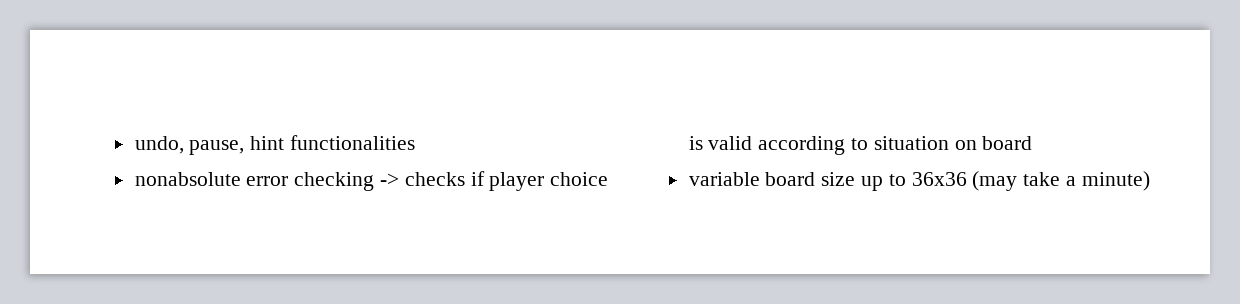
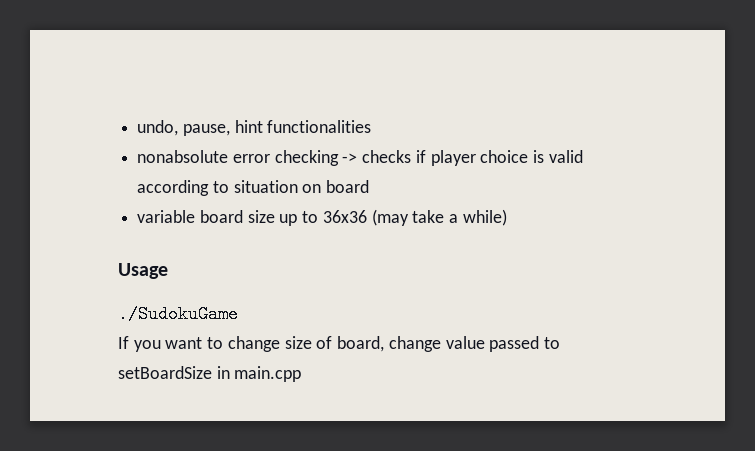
[1081,171,1150,191] minute) -> [462,209,507,226] [118,263,168,279] [118,305,238,323] [118,336,560,352] [118,366,302,382] while) // Usage // ./SudokuGame // If you want to change size of board, change value passed to setBoardSize in main.cpp

